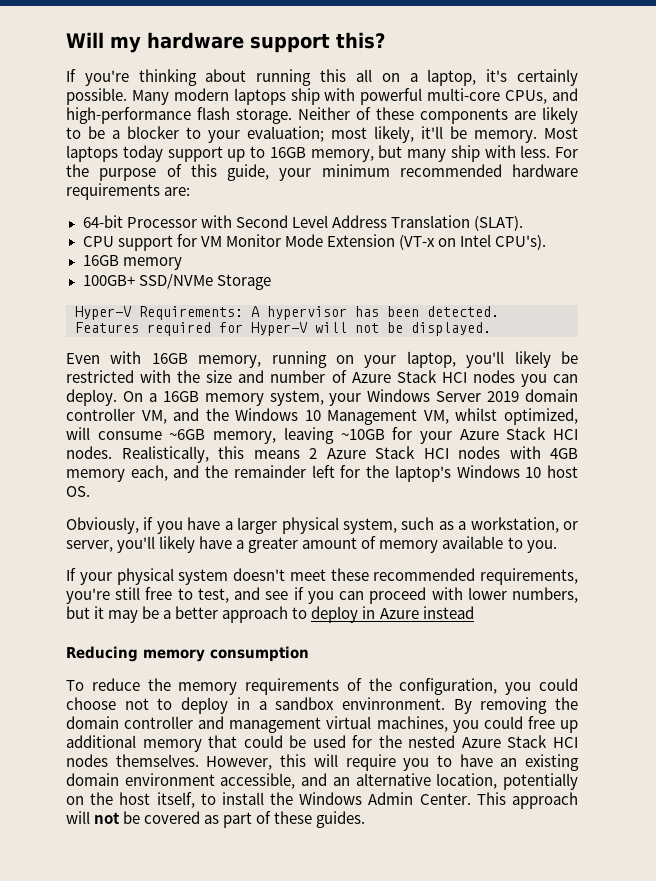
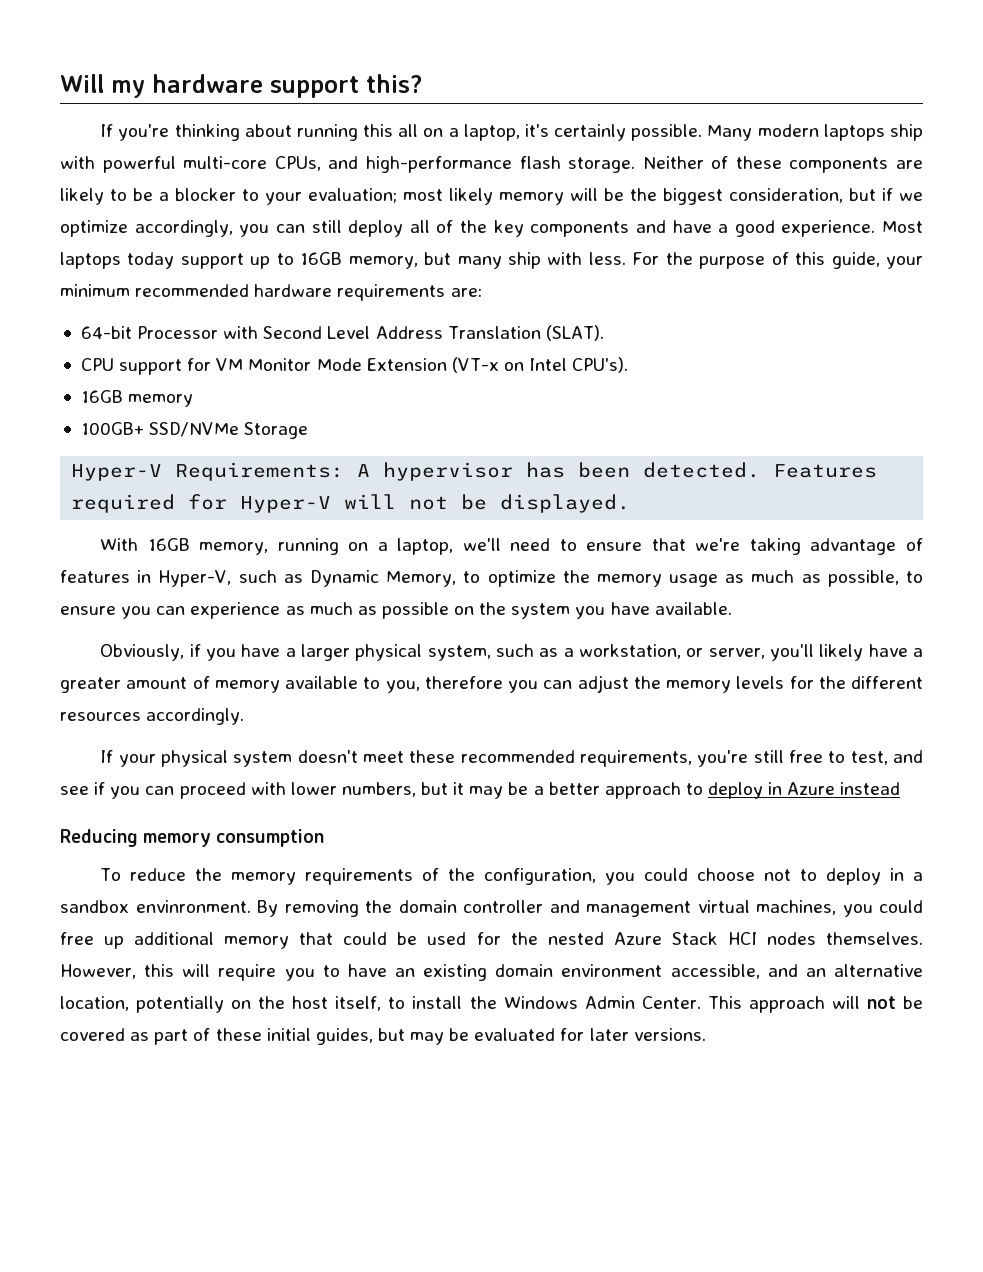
[374,126,537,143] likely, it'll be memory. -> [449,188,923,205] [60,220,876,237] likely memory will be the biggest consideration, but if we optimize accordingly, you can still deploy all of the key components and have a good experience.
[66,351,142,364] Even with -> [100,538,139,551] With
[364,351,578,368] [66,370,578,387] [66,389,578,406] [66,408,578,425] [66,427,578,444] [66,446,578,463] [66,465,579,482] [66,486,90,497] your laptop, you'll likely be restricted with the size and number of Azure Stack HCI nodes you can deploy. On a 16GB memory system, your Windows Server 2019 domain controller VM, and the Windows 10 Management VM, whilst optimized, will consume ~6GB memory, leaving ~10GB for your Azure Stack HCI nodes. Realistically, this means 2 Azure Stack HCI nodes with 4GB memory each, and the remainder left for the laptop's Windows 10 host OS. -> [377,538,924,555] [60,570,923,587] [60,602,732,619] a laptop, we'll need to ensure that we're taking advantage of features in Hyper-V, such as Dynamic Memory, to optimize the memory usage as much as possible, to ensure you can experience as much as possible on the system you have available.
[526,540,557,553] you. -> [385,675,923,693] [60,708,245,725] you, therefore you can adjust the memory levels for the different resources accordingly.
[316,811,366,828] guides. -> [266,1028,706,1045] initial guides, but may be evaluated for later versions.

